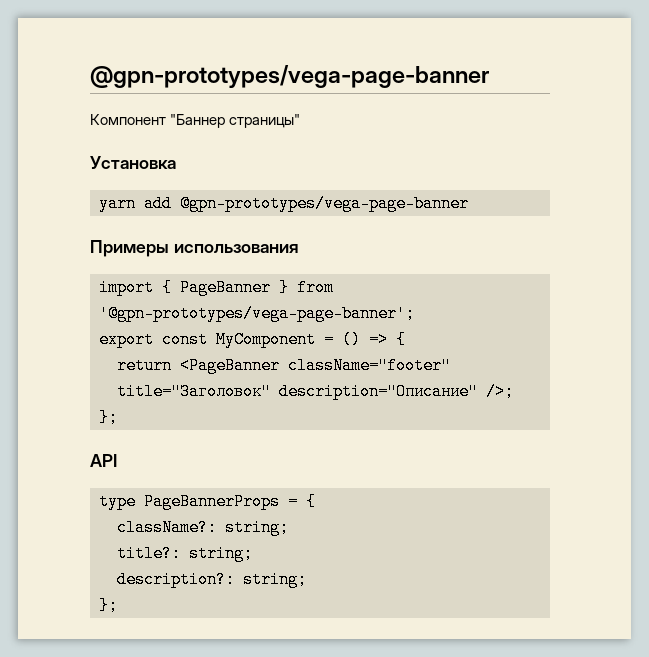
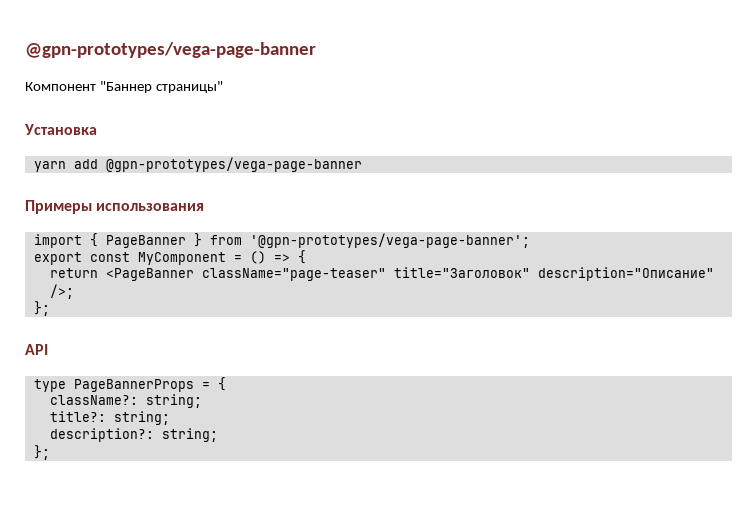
[288,357,451,374] className="footer" -> [201,268,386,281] className="page-teaser"

